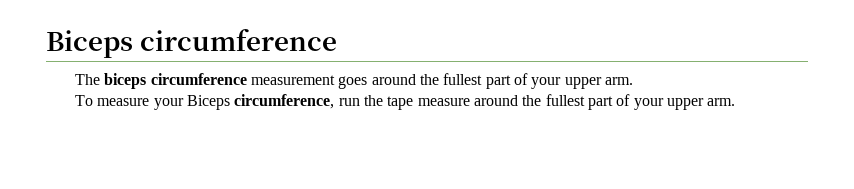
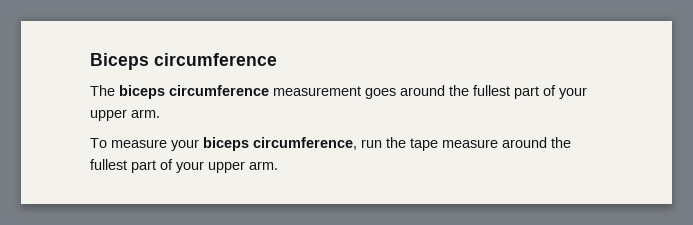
[187,95,231,110] Biceps -> [203,137,249,151] biceps

